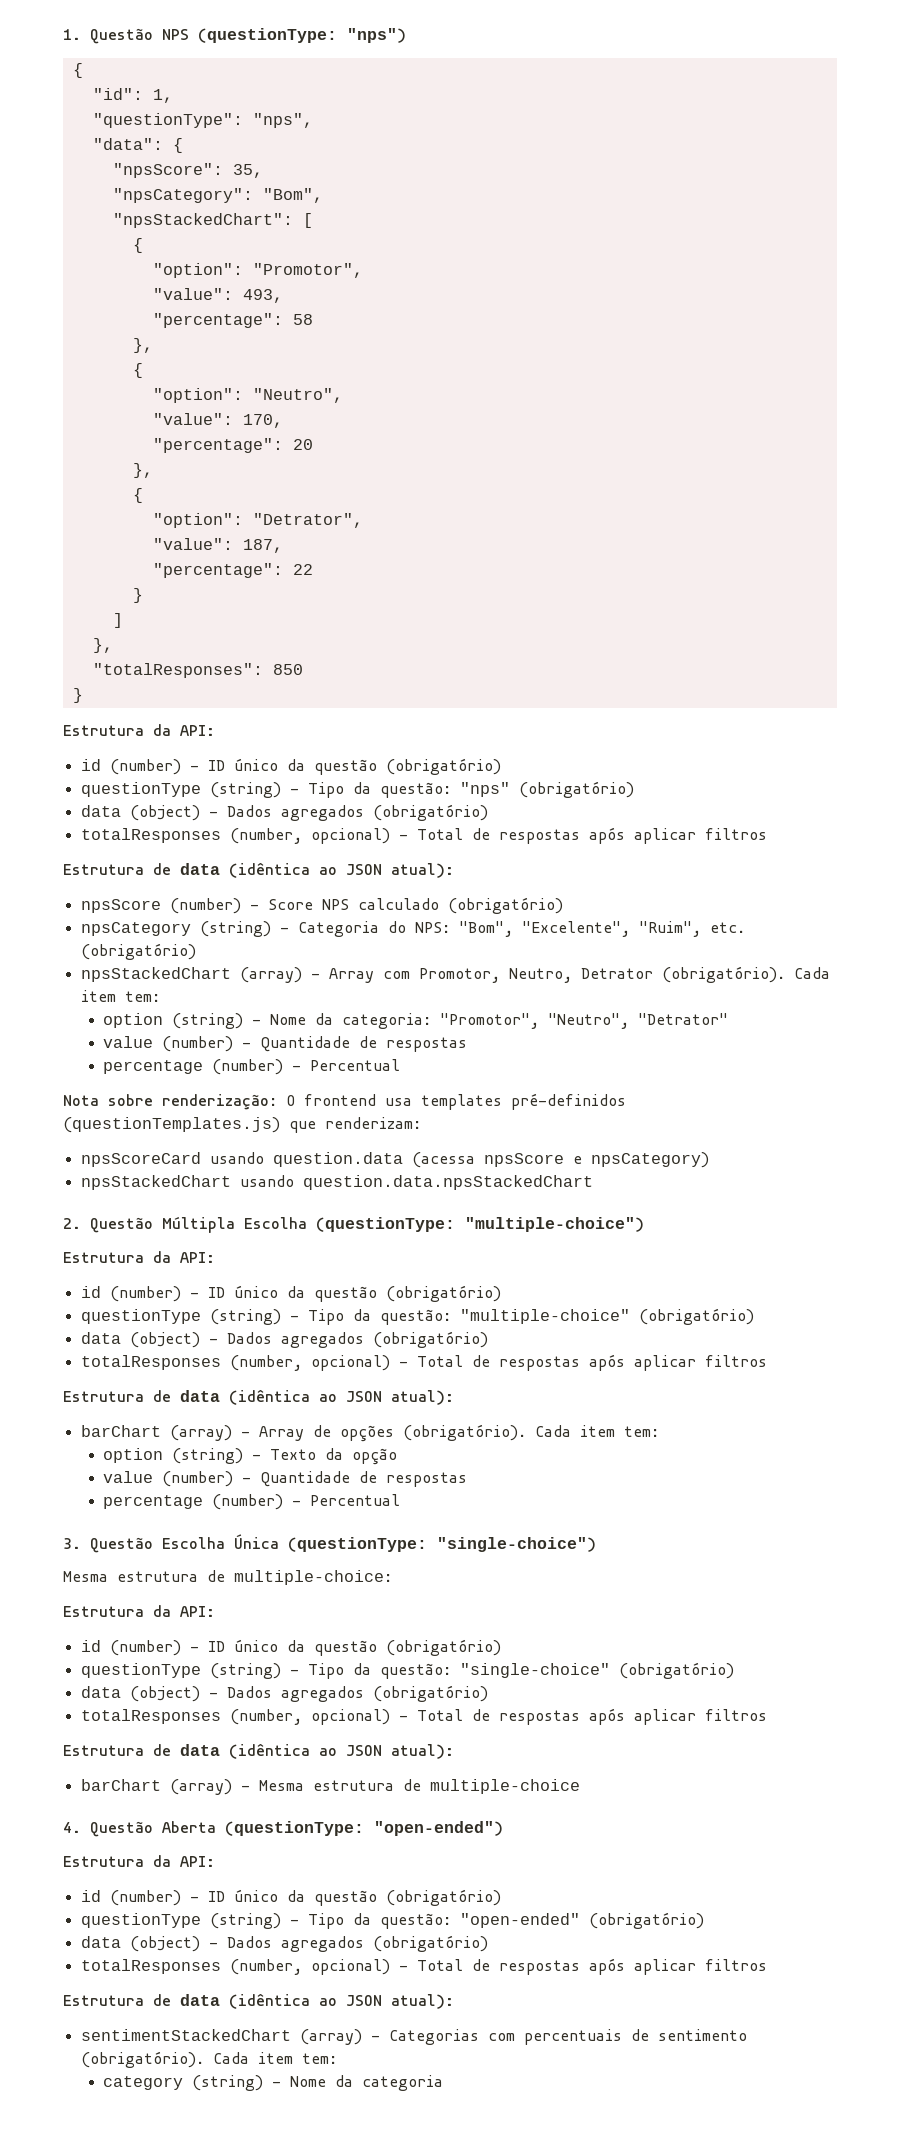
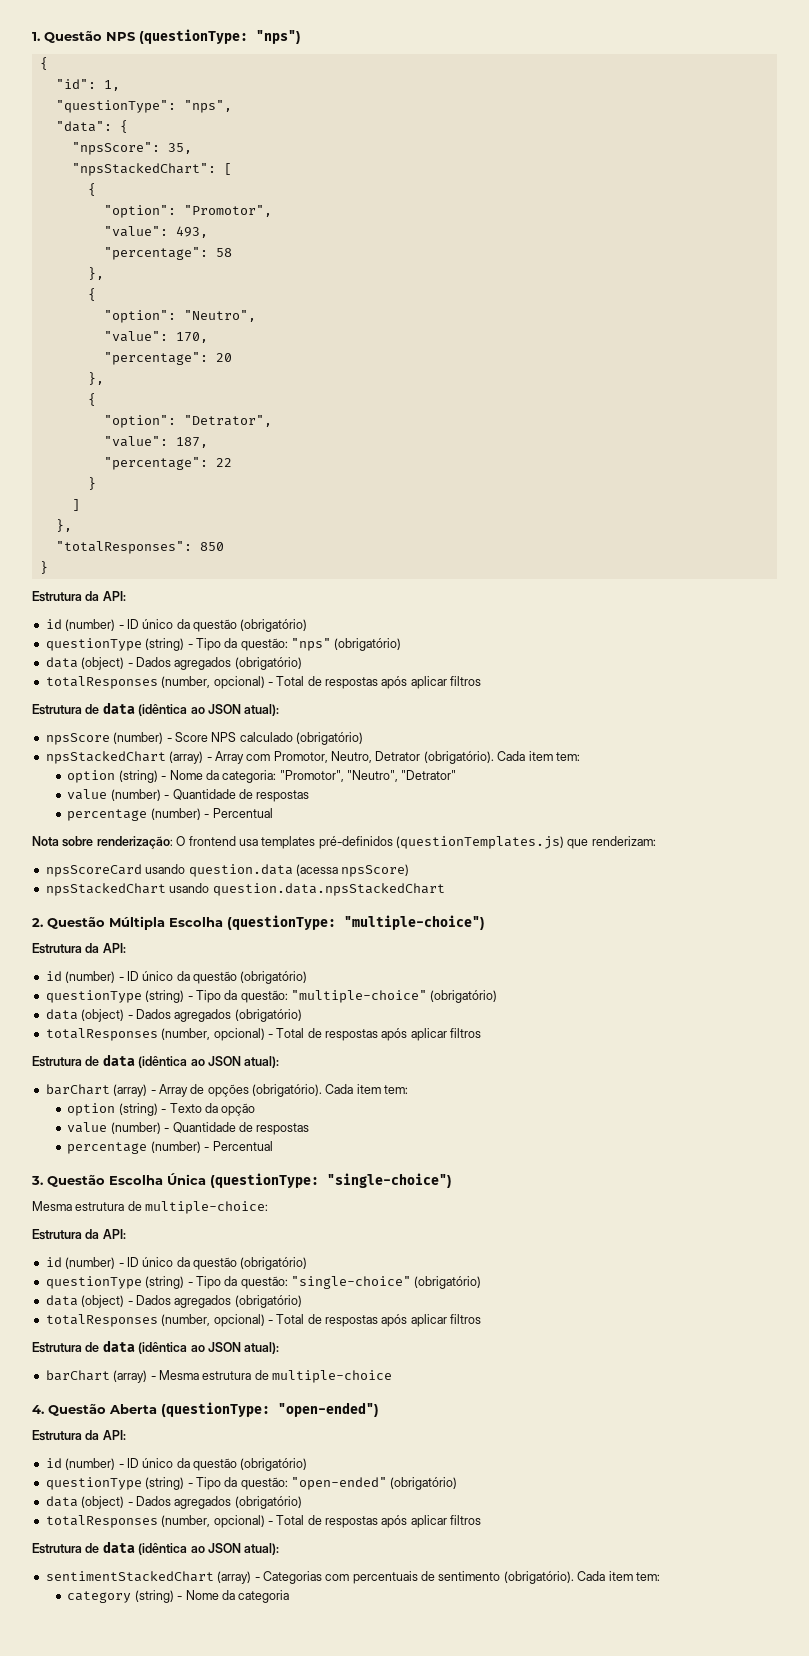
[112,188,323,203] // "npsCategory": "Bom", -> (192, 148) none
[80,921,745,937] [80,943,196,960] // npsCategory (string) - Categoria do NPS: "Bom", "Excelente", "Ruim", etc. (obrigatório) -> (363, 738) none
[483,1152,709,1168] npsScore e npsCategory) -> [341,864,410,877] npsScore)

